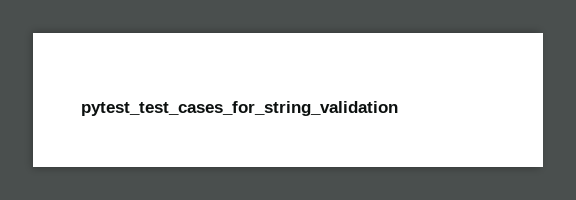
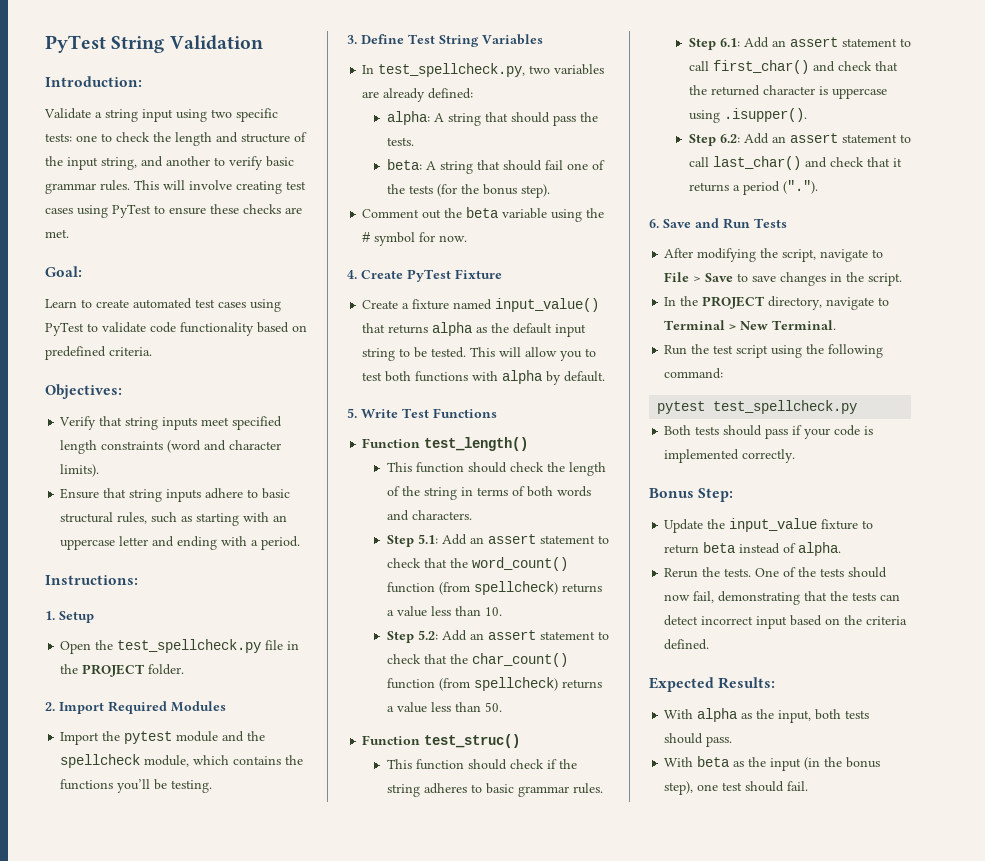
[81,101,398,116] pytest_test_cases_for_string_validation -> [45,35,263,53] [45,76,142,87] [44,108,278,122] [45,132,307,146] [45,156,294,170] [45,180,306,194] [45,204,302,218] [45,229,69,238] [45,266,82,277] [45,298,281,312] [45,322,307,336] [45,346,152,360] [45,384,122,399] [59,416,283,430] [60,440,282,454] [60,464,100,477] [60,488,291,502] [60,512,288,526] [60,536,301,550] [45,575,138,585] [45,611,94,623] [60,639,300,654] [60,664,185,677] [45,701,226,714] [60,731,266,745] [60,754,304,768] [60,779,213,793] [347,34,543,47] [362,63,605,77] [362,88,474,102] [386,111,598,126] [386,137,414,146] [386,159,605,174] [386,184,550,198] [362,207,605,222] [362,232,468,246] [347,269,502,282] [362,298,600,312] [362,322,587,337] [362,347,597,361] [362,370,606,385] [347,408,497,418] [362,437,529,451] [386,462,606,476] [386,486,591,500] [386,510,472,521] [386,534,609,547] [386,557,568,571] [386,581,602,595] [386,606,502,617] [386,630,609,643] [386,653,568,667] [386,677,602,691] [386,702,502,713] [362,734,521,748] [386,759,577,770] [386,783,603,797] [688,37,911,50] [688,60,898,74] [688,85,887,99] [688,108,807,123] [688,133,911,146] [688,156,902,170] [688,180,818,195] [649,218,787,229] [664,248,884,262] [664,272,903,286] [664,296,890,310] [664,320,837,330] [664,344,884,358] [664,368,724,379] [657,400,858,414] [664,425,874,439] [664,449,796,463] [649,488,734,502] [664,518,874,533] [664,542,842,556] [664,567,888,578] [664,591,901,605] [664,615,908,629] [664,639,710,650] [649,677,776,692] [664,708,870,723] [664,733,733,747] [664,756,881,771] [664,781,809,795] PyTest String Validation // Introduction: // Validate a string input using two specific tests: one to check the length and structure of the input string, and another to verify basic grammar rules. This will involve creating test cases using PyTest to ensure these checks are met. // Goal: // Learn to create automated test cases using PyTest to validate code functionality based on predefined criteria. // Objectives: // Verify that string inputs meet specified length constraints (word and character limits). // Ensure that string inputs adhere to basic structural rules, such as starting with an uppercase letter and ending with a period. // Instructions: // 1. Setup // Open the test_spellcheck.py file in the PROJECT folder. // 2. Import Required Modules // Import the pytest module and the spellcheck module, which contains the functions you’ll be testing. // 3. Define Test String Variables // In test_spellcheck.py, two variables are already defined: // alpha: A string that should pass the tests. // beta: A string that should fail one of the tests (for the bonus step). // Comment out the beta variable using the # symbol for now. // 4. Create PyTest Fixture // Create a fixture named input_value() that returns alpha as the default input string to be tested. This will allow you to test both functions with alpha by default. // 5. Write Test Functions // Function test_length() // This function should check the length of the string in terms of both words and characters. // Step 5.1: Add an assert statement to check that the word_count() function (from spellcheck) returns a value less than 10. // Step 5.2: Add an assert statement to check that the char_count() function (from spellcheck) returns a value less than 50. // Function test_struc() // This function should check if the string adheres to basic grammar rules. // Step 6.1: Add an assert statement to call first_char() and check that the returned character is uppercase using .isupper(). // Step 6.2: Add an assert statement to call last_char() and check that it returns a period ("."). // 6. Save and Run Tests // After modifying the script, navigate to File > Save to save changes in the script. // In the PROJECT directory, navigate to Terminal > New Terminal. // Run the test script using the following command: // pytest test_spellcheck.py // Both tests should pass if your code is implemented correctly. // Bonus Step: // Update the input_value fixture to return beta instead of alpha. // Rerun the tests. One of the tests should now fail, demonstrating that the tests can detect incorrect input based on the criteria defined. // Expected Results: // With alpha as the input, both tests should pass. // With beta as the input (in the bonus step), one test should fail.

